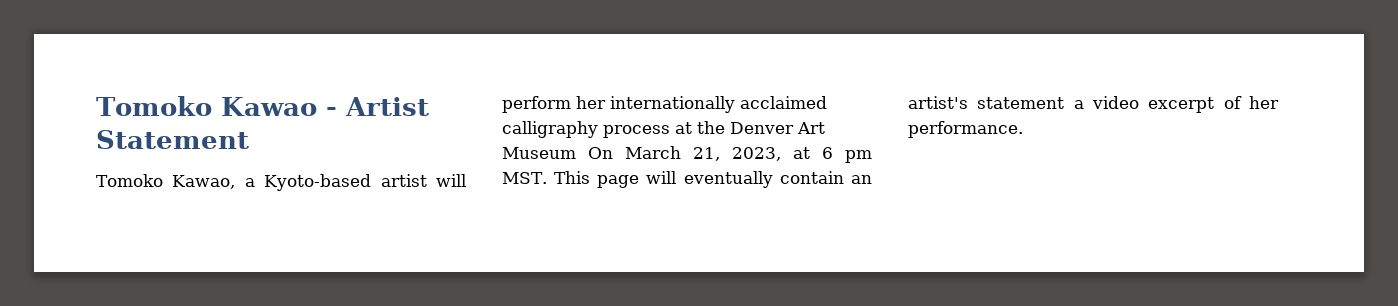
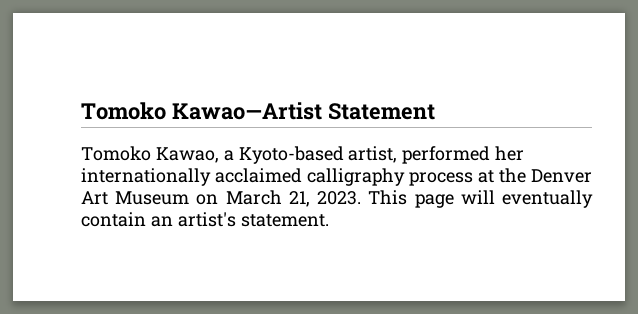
[96,96,429,116] Tomoko Kawao - Artist -> [81,102,322,120] Tomoko Kawao—Artist
[380,174,466,187] [502,96,571,113] artist will perform -> [348,146,491,164] artist, performed
[588,147,613,159] On -> [196,194,219,205] on
[732,147,872,163] [502,172,547,184] 2023, at 6 pm MST. -> [317,191,362,205] 2023.
[977,96,1279,113] [908,121,1023,138] statement a video excerpt of her performance. -> [240,214,329,227] statement.

